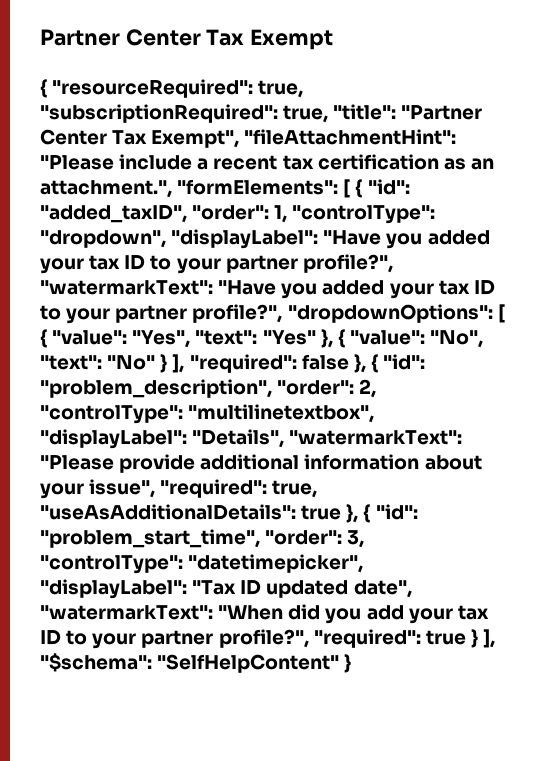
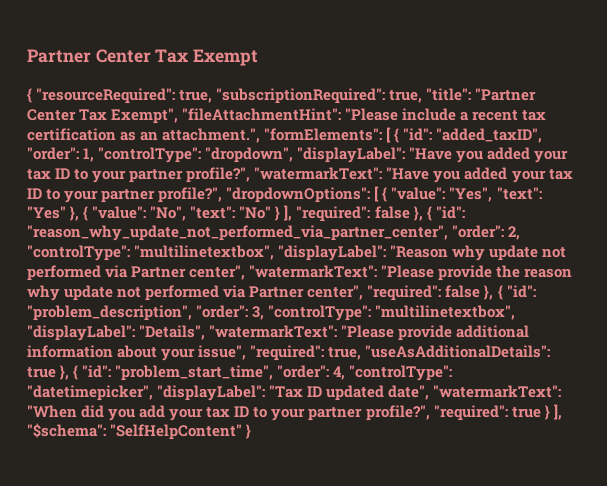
(426, 362) none -> [27,225,521,241] [27,245,567,261] [27,265,573,281] [27,285,536,301] "reason_why_update_not_performed_via_partner_center", "order": 2, "controlType": "multilinetextbox", "displayLabel": "Reason why update not performed via Partner center", "watermarkText": "Please provide the reason why update not performed via Partner center", "required": false }, { "id":
[359,379,377,398] 2, -> [252,306,265,320] 3,
[347,530,365,548] 3, -> [333,366,346,380] 4,

